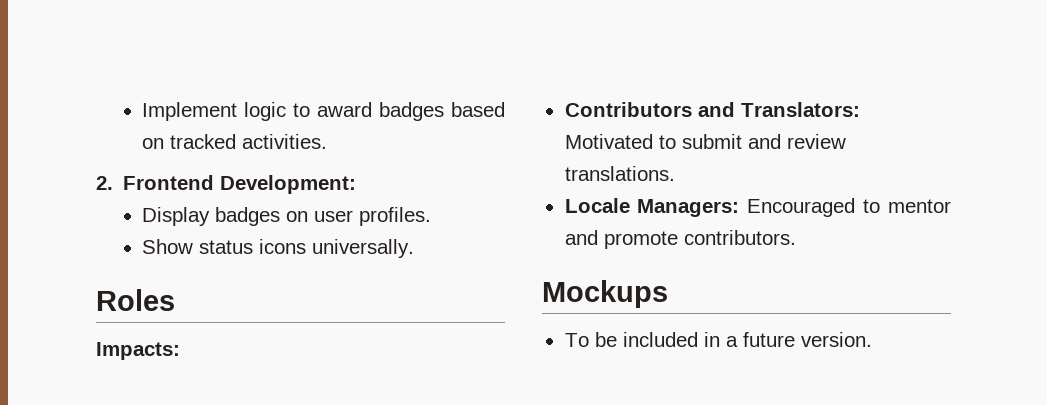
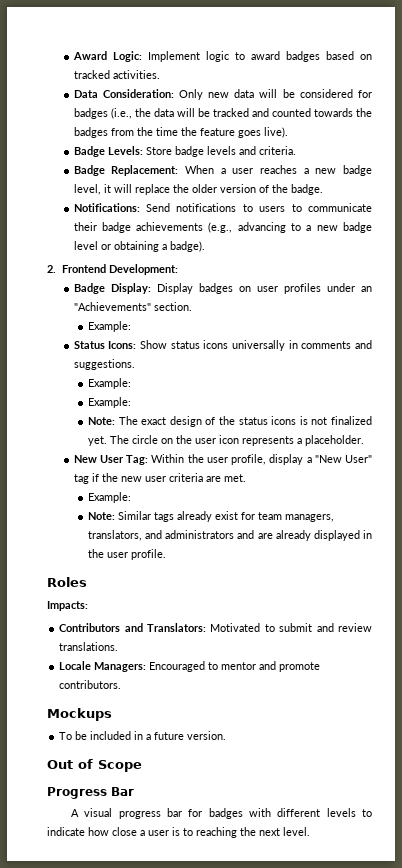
(142, 111) none -> [72,51,142,62] Award Logic:
(328, 141) none -> [73,89,372,100] [73,108,372,119] [73,127,288,138] [73,146,296,157] [73,165,372,176] [73,184,323,195] [73,203,372,212] [73,222,372,233] [73,241,205,252] // Data Consideration: Only new data will be considered for badges (i.e., the data will be tracked and counted towards the badges from the time the feature goes live). // Badge Levels: Store badge levels and criteria. // Badge Replacement: When a user reaches a new badge level, it will replace the older version of the badge. // Notifications: Send notifications to users to communicate their badge achievements (e.g., advancing to a new badge level or obtaining a badge).
(357, 184) none -> [73,283,151,294] Badge Display:
[359,207,432,226] [142,239,415,258] profiles. // Show status icons universally. -> [283,283,372,294] [73,302,192,311] [87,321,131,332] [73,340,372,351] [73,359,135,370] [87,378,131,389] [87,397,131,408] [87,416,372,427] [87,435,364,446] [73,454,373,465] [73,473,246,484] [87,492,131,503] [87,511,334,522] [87,530,372,541] [87,549,166,560] profiles under an "Achievements" section. // Example: // Status Icons: Show status icons universally in comments and suggestions. // Example: // Example: // Note: The exact design of the status icons is not finalized yet. The circle on the user icon represents a placeholder. // New User Tag: Within the user profile, display a "New User" tag if the new user criteria are met. // Example: // Note: Similar tags already exist for team managers, translators, and administrators and are already displayed in the user profile.
(872, 339) none -> [47,759,142,772] [47,787,134,799] [71,808,372,819] [47,827,310,838] // Out of Scope // Progress Bar // A visual progress bar for badges with different levels to indicate how close a user is to reaching the next level.

